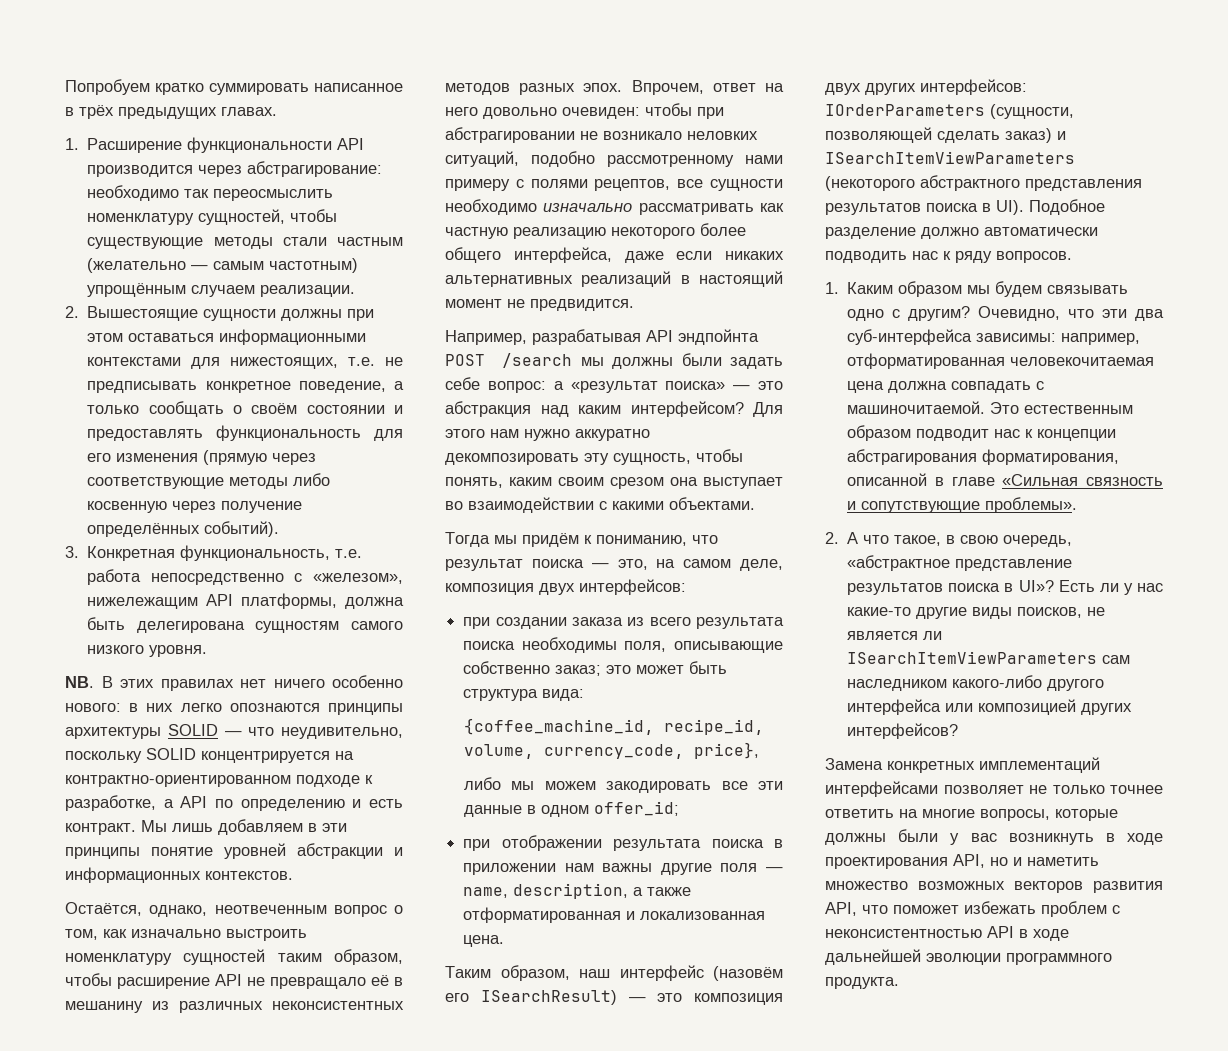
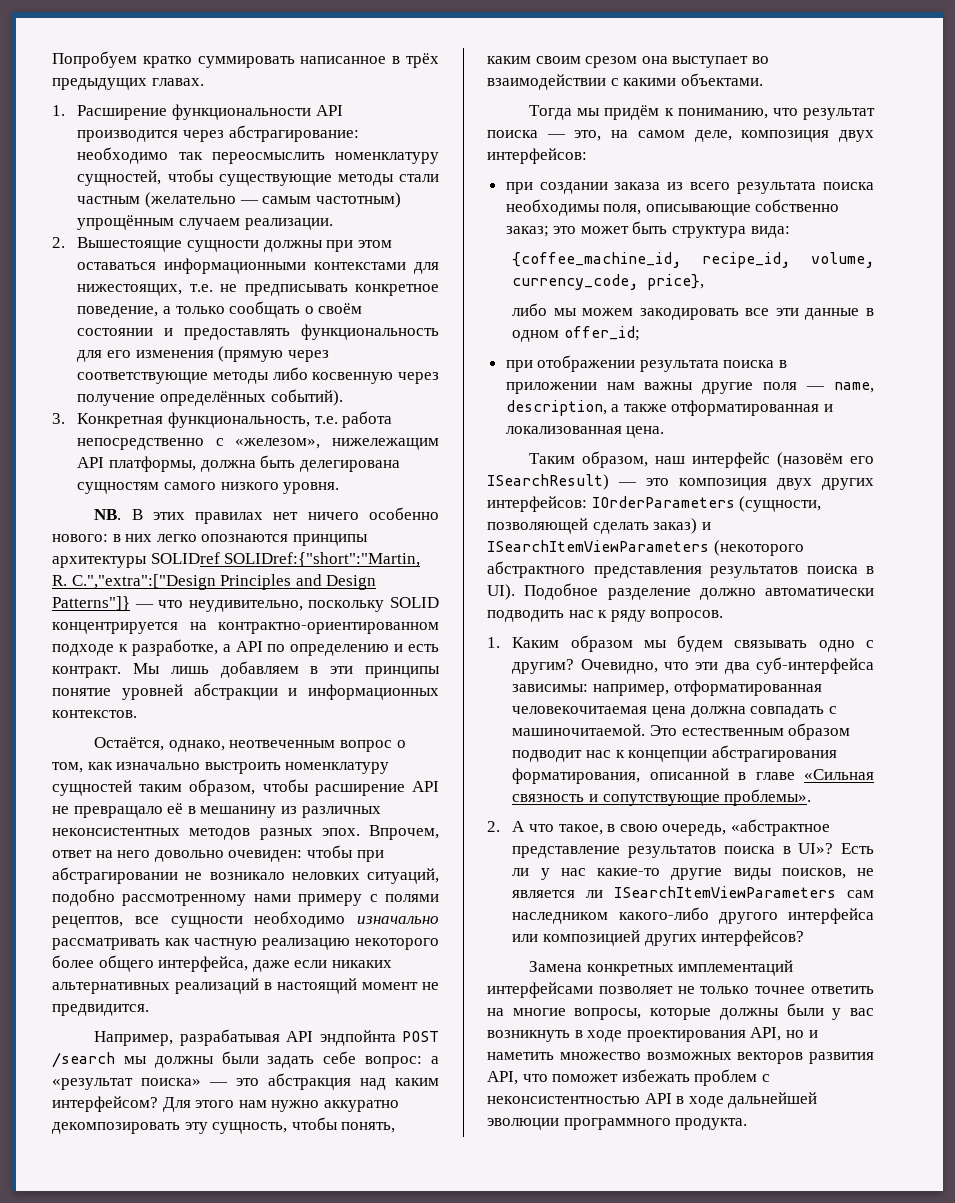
[167,724,218,736] SOLID -> [150,552,421,567] [52,574,377,590] [52,596,130,611] SOLIDref SOLIDref:{"short":"Martin, R. C.","extra":["Design Principles and Design Patterns"]}

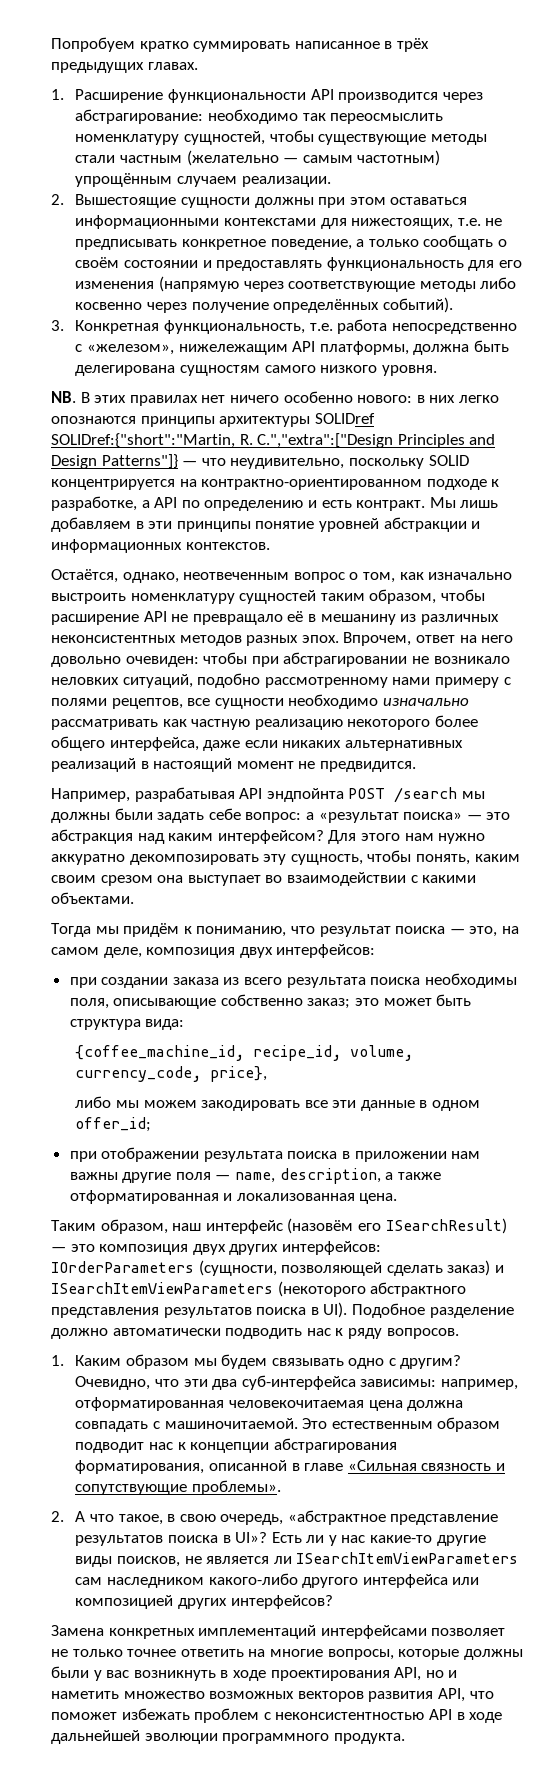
[218,346,284,362] (прямую -> [158,276,239,292] (напрямую
[312,372,394,384] косвенную -> [75,302,143,310] косвенно

